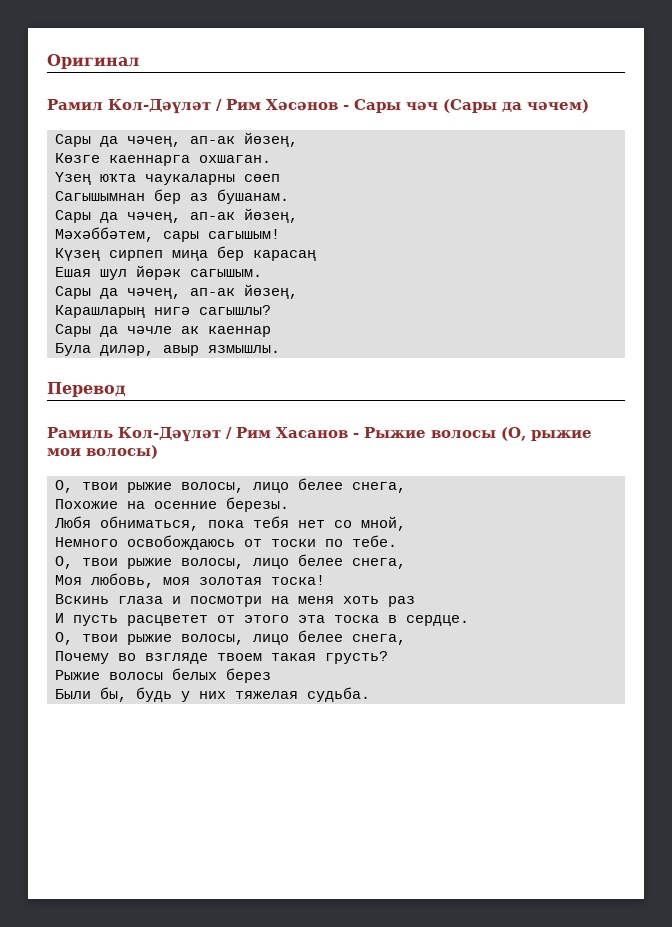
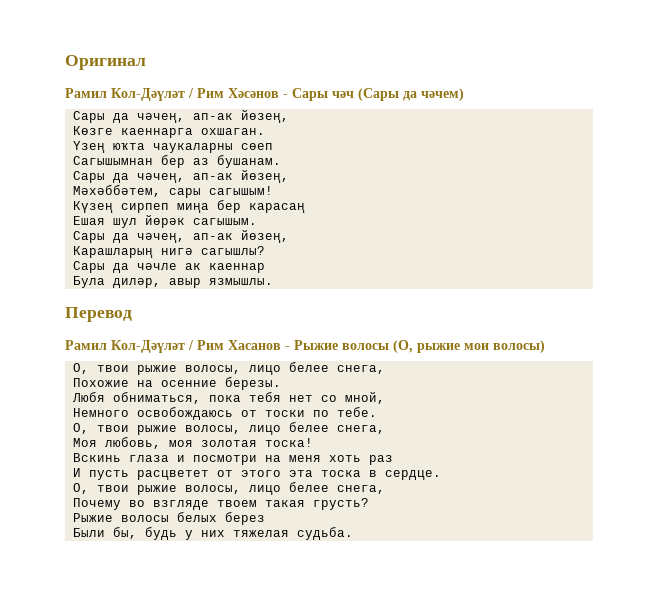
[47,427,113,439] Рамиль -> [65,340,107,350] Рамил

